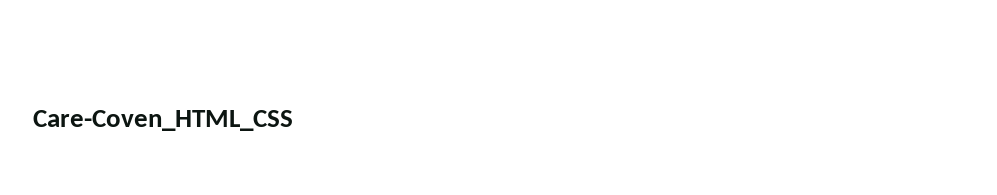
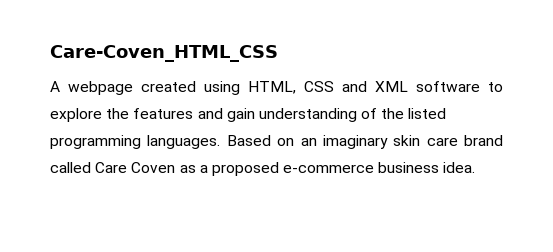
(293, 120) none -> [50,81,503,95] [50,108,447,122] [50,135,503,149] [50,162,476,176] // A webpage created using HTML, CSS and XML software to explore the features and gain understanding of the listed programming languages. Based on an imaginary skin care brand called Care Coven as a proposed e-commerce business idea.

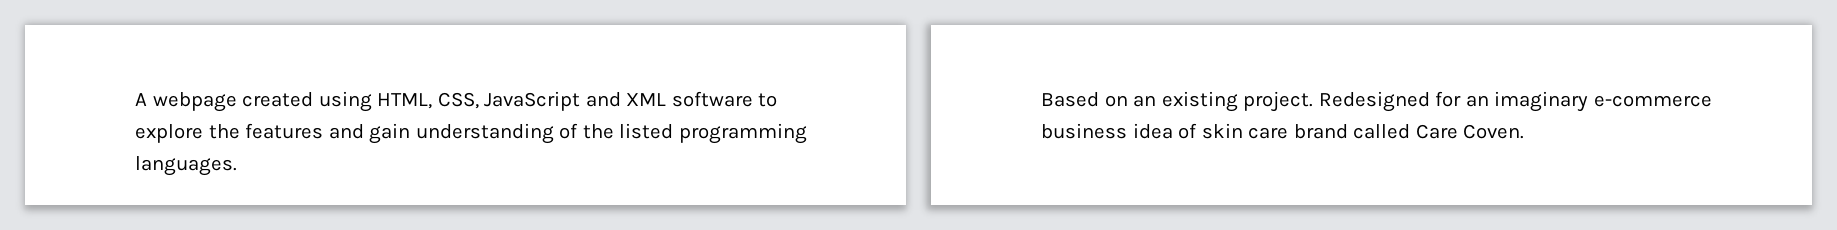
[50,45,278,62] Care-Coven_HTML_CSS // -> (135, 99) none
[304,81,334,92] CSS -> [437,91,581,111] CSS, JavaScript
(221, 142) none -> (237, 166) //
[322,135,388,149] imaginary -> [1161,91,1712,112] [1041,123,1198,139] existing project. Redesigned for an imaginary e-commerce business idea of
[131,162,476,176] Coven as a proposed e-commerce business idea. -> [1463,124,1525,139] Coven.

